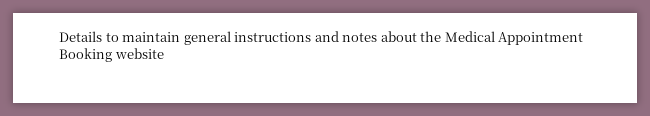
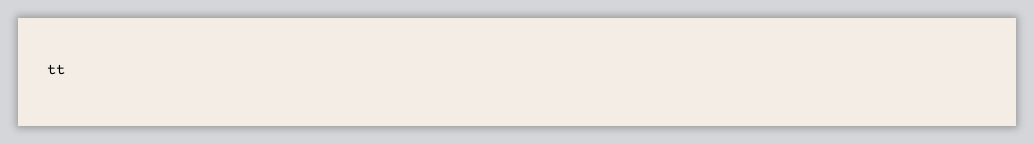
[59,31,584,45] [59,48,164,62] Details to maintain general instructions and notes about the Medical Appointment Booking website -> [47,64,65,75] tt

